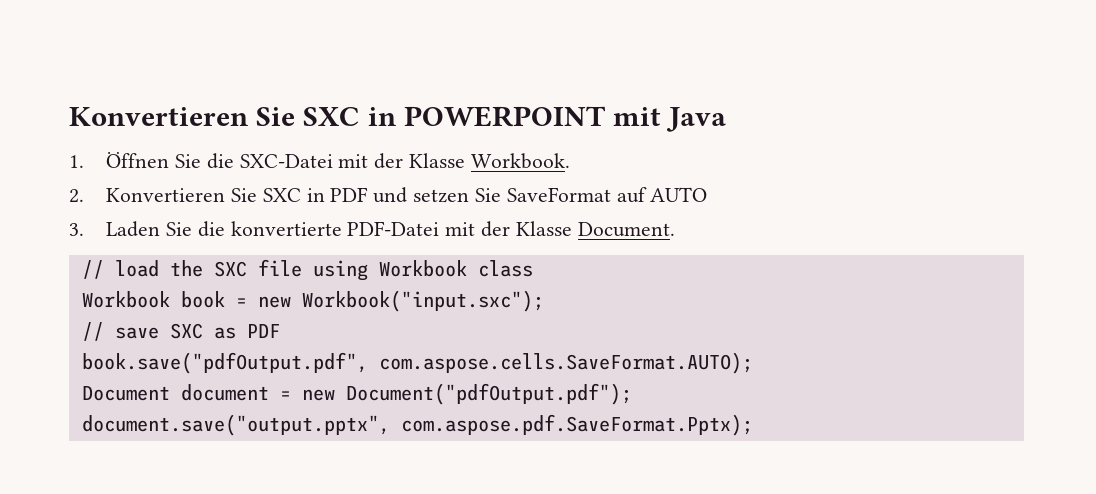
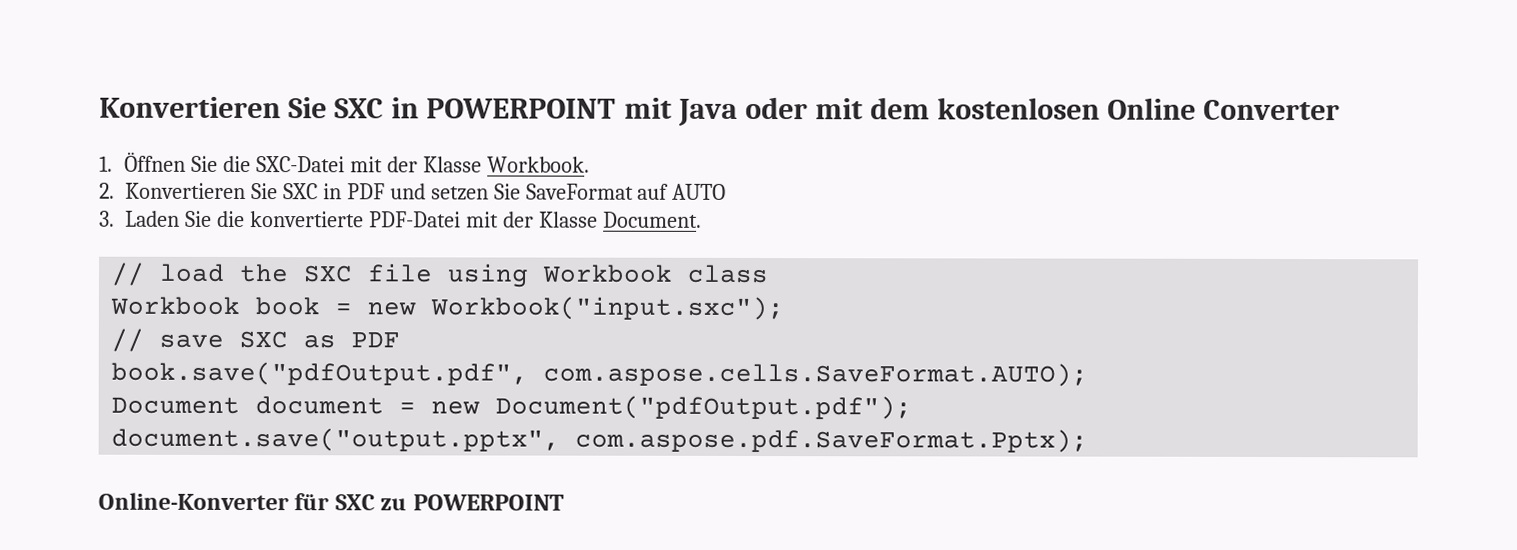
(726, 119) none -> [744,96,1341,121] oder mit dem kostenlosen Online Converter
(753, 425) none -> [98,492,564,511] // Online-Konverter für SXC zu POWERPOINT

